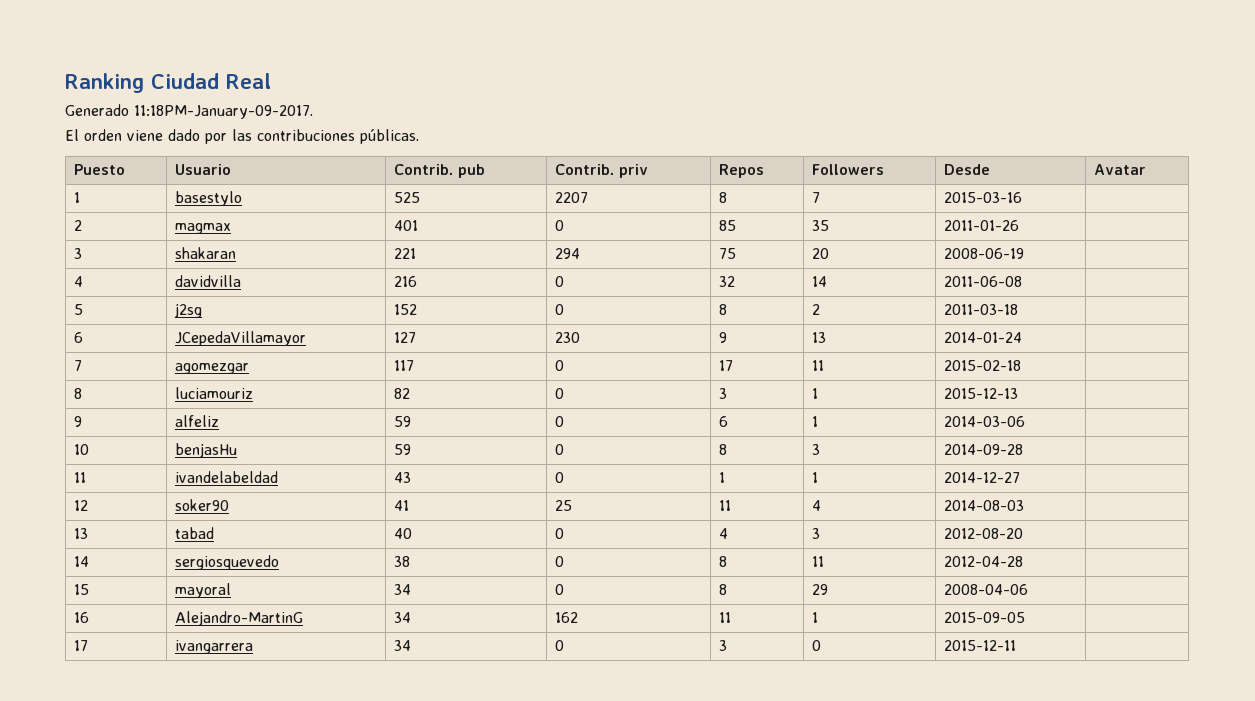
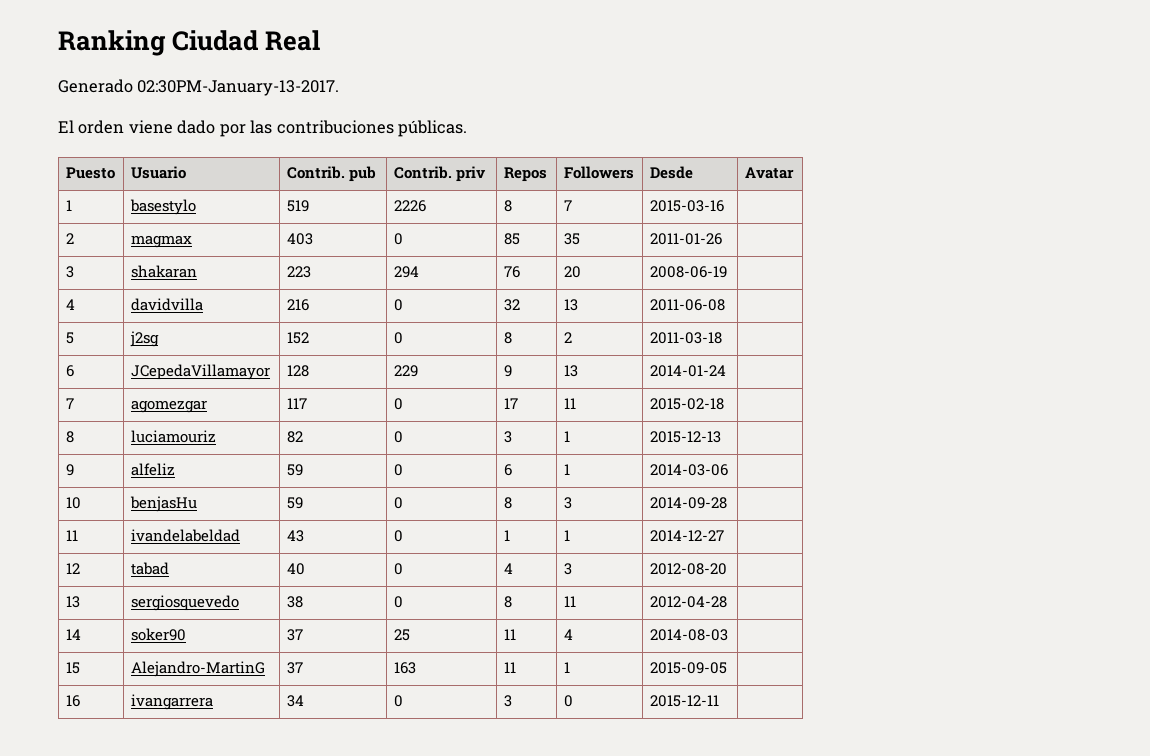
[134,105,313,119] 11:18PM-January-09-2017. -> [137,80,340,96] 02:30PM-January-13-2017.
[394,192,421,203] [555,192,589,203] 525 | 2207 -> [286,200,309,212] [393,200,426,212] 519 | 2226
[394,220,419,231] 401 -> [286,233,313,245] 403
[394,248,417,259] 221 -> [286,266,311,278] 223
[719,248,737,259] 75 -> [503,266,520,278] 76
[812,276,828,287] 14 -> [563,299,578,311] 13
[394,332,417,343] [555,332,581,343] 127 | 230 -> [286,365,309,377] [393,365,418,377] 128 | 229
[175,499,230,511] [394,500,410,511] [555,500,573,511] [719,500,732,511] [812,500,822,511] [944,500,1025,511] [74,528,89,539] | soker90 | 41 | 25 | 11 | 4 | 2014-08-03 | // 13 -> (80, 568) none
[74,556,90,567] 14 -> [65,596,80,608] 13
[74,584,90,595] [175,583,232,598] [394,584,412,595] [555,584,565,595] [719,584,728,595] [812,584,829,595] [944,584,1029,595] [74,612,90,623] 15 | mayoral | 34 | 0 | 8 | 29 | 2008-04-06 | // 16 -> [65,629,81,640] [130,628,186,641] [286,629,303,641] [393,629,410,641] [503,629,516,640] [563,629,573,640] [649,629,728,641] [65,662,80,674] 14 | soker90 | 37 | 25 | 11 | 4 | 2014-08-03 | // 15
[394,612,412,623] [555,612,579,623] 34 | 162 -> [286,662,303,674] [393,662,416,674] 37 | 163
[74,640,89,651] 17 -> [65,695,80,707] 16

